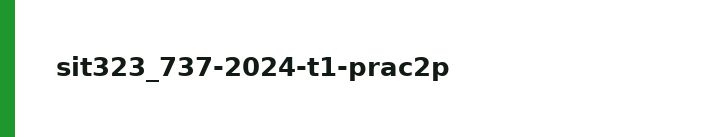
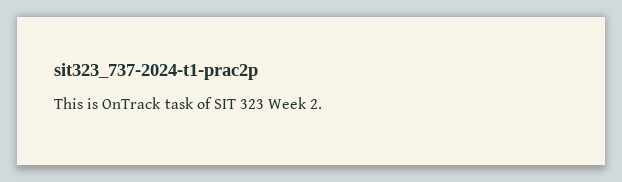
(450, 69) none -> [54,97,323,109] // This is OnTrack task of SIT 323 Week 2.

